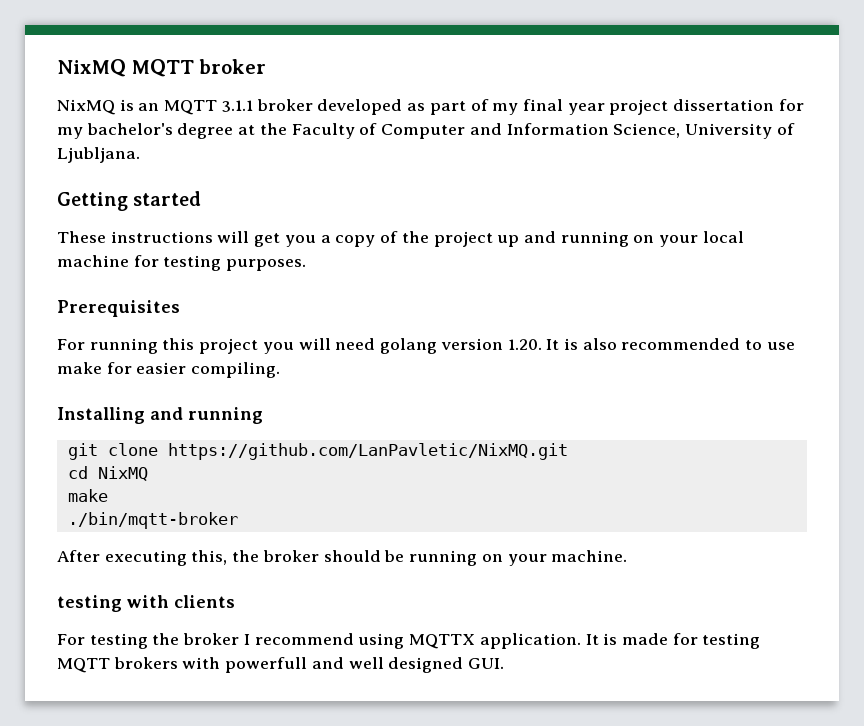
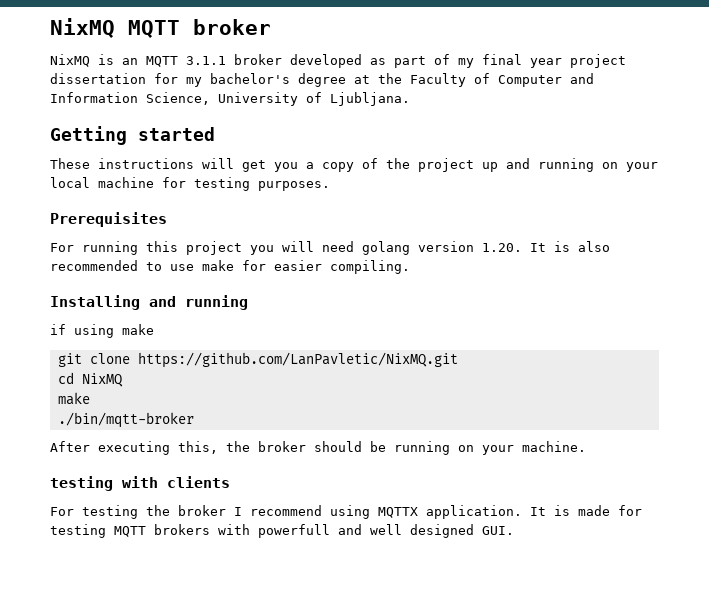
(263, 415) none -> [50,324,154,338] // if using make

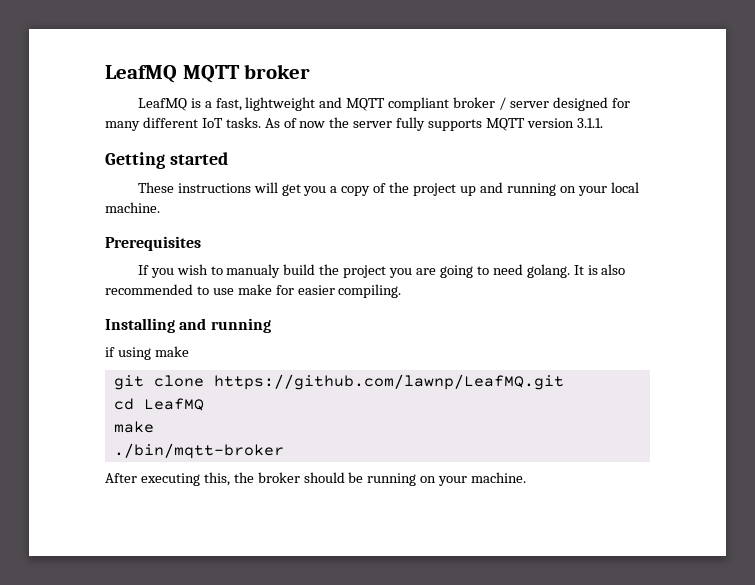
[50,18,115,38] NixMQ -> [105,65,177,83] LeafMQ
[50,54,626,68] [50,73,594,87] [50,92,410,106] NixMQ is an MQTT 3.1.1 broker developed as part of my final year project dissertation for my bachelor's degree at the Faculty of Computer and Information Science, University of Ljubljana. -> [137,97,630,111] [105,117,603,131] LeafMQ is a fast, lightweight and MQTT compliant broker / server designed for many different IoT tasks. As of now the server fully supports MQTT version 3.1.1.
[98,177,330,191] [50,212,167,227] [50,241,522,255] machine for testing purposes. // Prerequisites // For running this project you will need golang version 1.20. -> [105,202,160,213] [105,236,201,251] [137,264,570,278] machine. // Prerequisites // If you wish to manualy build the project you are going to need golang.
[137,352,458,368] https://github.com/LanPavletic/NixMQ.git -> [213,374,564,390] https://github.com/lawnp/LeafMQ.git
[81,373,123,387] NixMQ -> [143,398,204,411] LeafMQ
[50,476,230,491] [50,505,642,519] [50,524,514,538] // testing with clients // For testing the broker I recommend using MQTTX application. It is made for testing MQTT brokers with powerfull and well designed GUI. -> (527, 477) none

